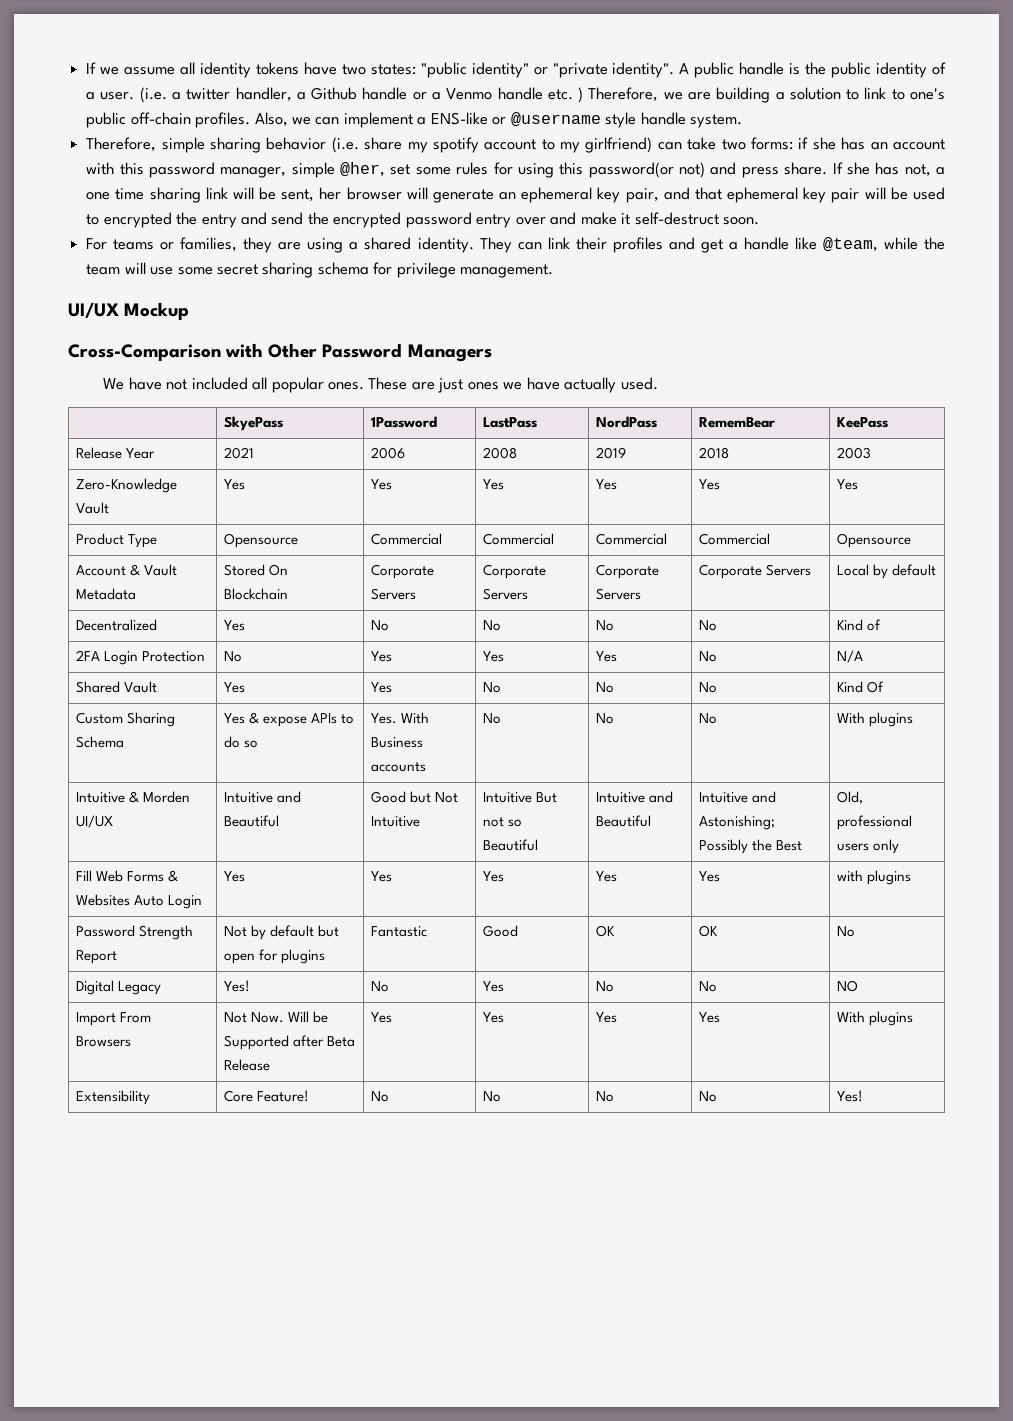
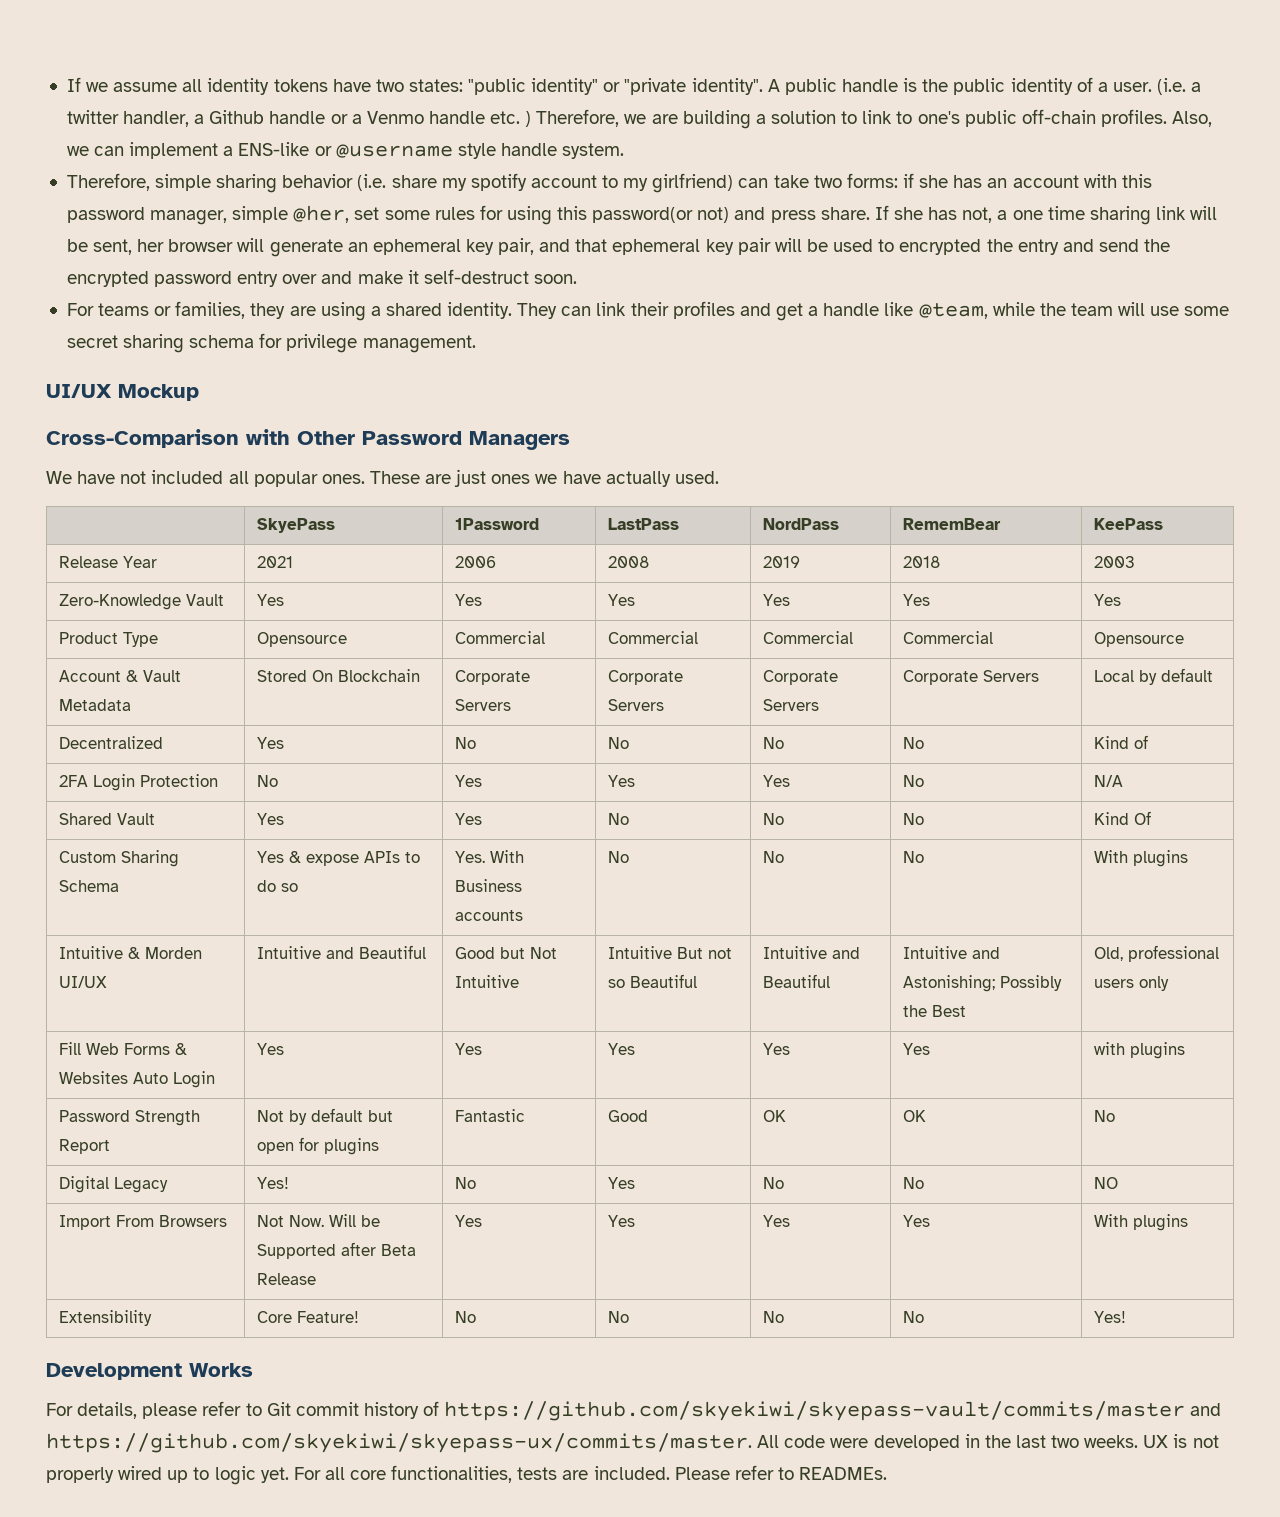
(864, 1096) none -> [46,1363,253,1380] [46,1401,1222,1421] [46,1433,1219,1453] [46,1465,888,1485] // Development Works // For details, please refer to Git commit history of https://github.com/skyekiwi/skyepass-vault/commits/master and https://github.com/skyekiwi/skyepass-ux/commits/master. All code were developed in the last two weeks. UX is not properly wired up to logic yet. For all core functionalities, tests are included. Please refer to READMEs.

